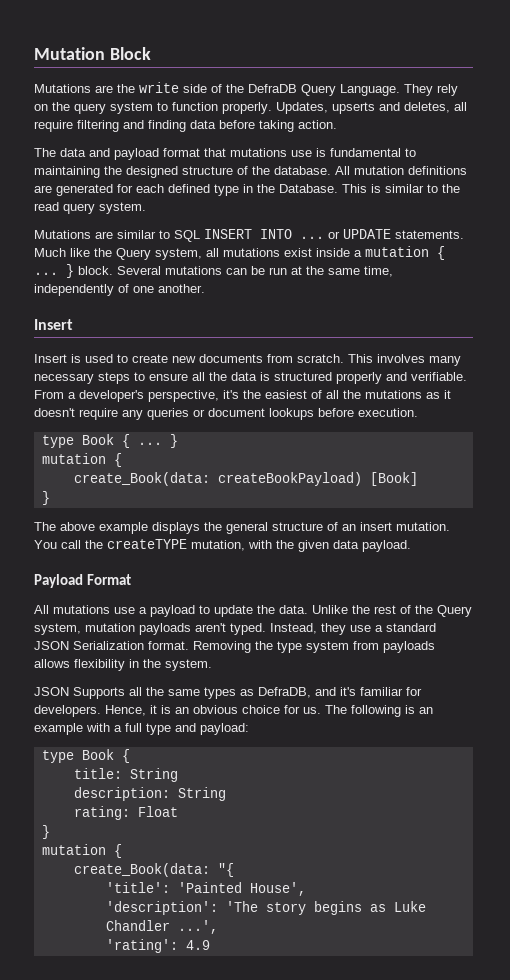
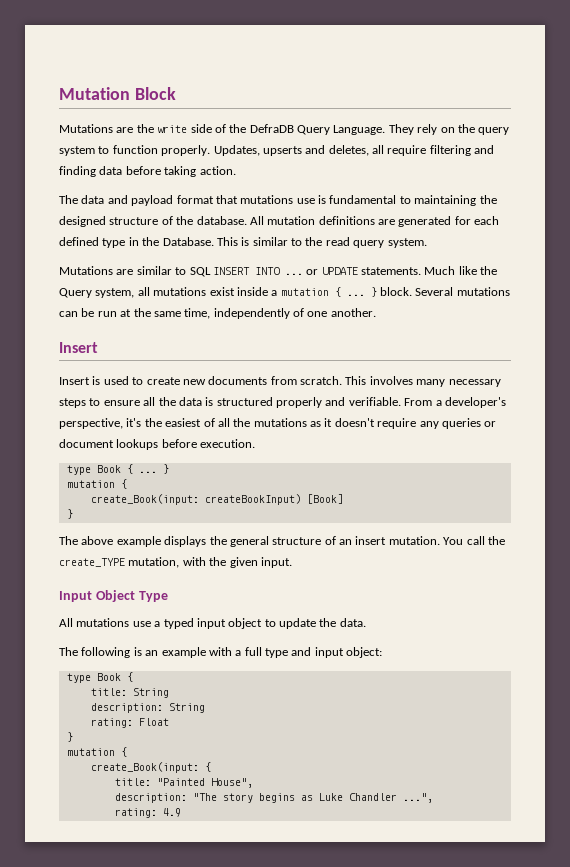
[73,472,362,486] create_Book(data: createBookPayload) -> [90,494,301,505] create_Book(input: createBookInput)
[107,539,187,549] createTYPE -> [59,558,125,567] create_TYPE
[333,540,411,552] [34,574,132,588] data payload. // Payload Format -> [260,557,292,568] [59,590,168,602] input. // Input Object Type
[150,605,195,617] payload -> [163,618,263,629] typed input object
[312,605,472,617] [34,623,436,635] [34,641,435,653] [34,659,212,671] [34,687,422,699] [34,705,321,717] Unlike the rest of the Query system, mutation payloads aren't typed. Instead, they use a standard JSON Serialization format. Removing the type system from payloads allows flexibility in the system. // JSON Supports all the same types as DefraDB, and it's familiar for developers. Hence, it is an obvious choice for us. -> (366, 622) //
[200,723,249,735] payload: -> [314,647,383,658] input object:
[73,863,234,877] [105,882,306,896] [105,901,258,915] create_Book(data: "{ // 'title': 'Painted House', // 'description': 'The -> [90,762,211,773] [114,778,253,788] [114,793,217,803] create_Book(input: { // title: "Painted House", // description: "The
[177,920,218,934] [105,939,178,953] ...', // 'rating': -> [402,793,433,803] [114,808,157,818] ...", // rating:

